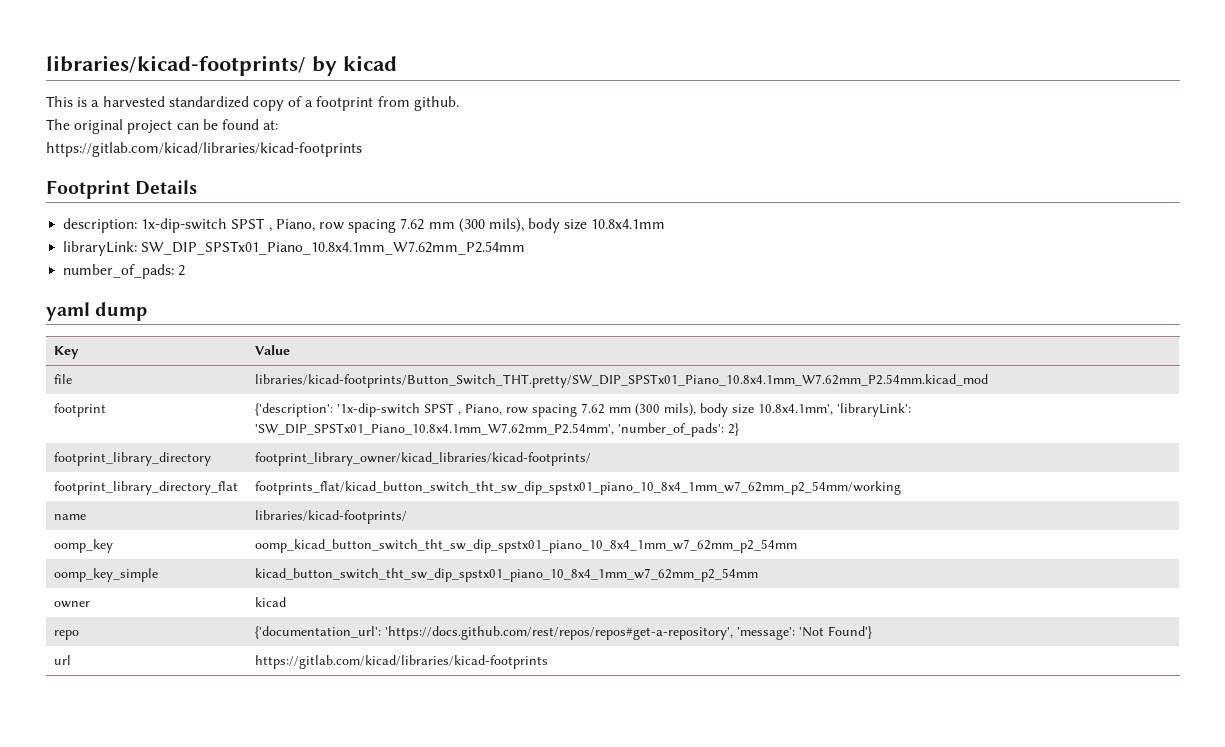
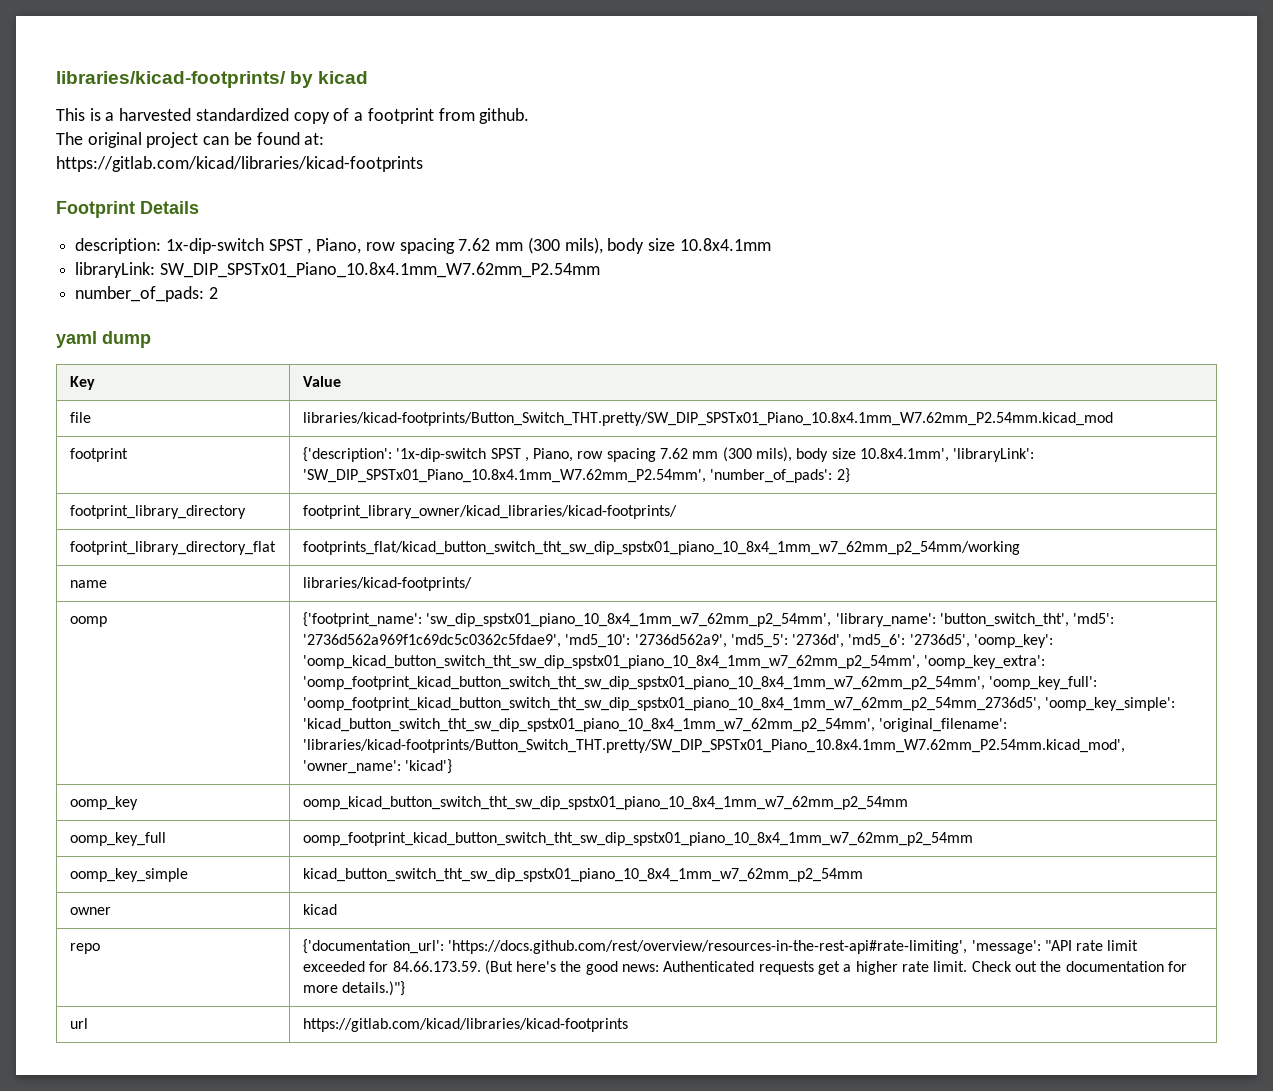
(408, 517) none -> [69,616,107,627] [302,612,1115,627] [302,634,1054,648] [302,655,1046,669] [302,676,1098,690] [302,697,1176,711] [302,718,1008,732] [302,739,1125,753] [302,759,453,774] // oomp | {'footprint_name': 'sw_dip_spstx01_piano_10_8x4_1mm_w7_62mm_p2_54mm', 'library_name': 'button_switch_tht', 'md5': '2736d562a969f1c69dc5c0362c5fdae9', 'md5_10': '2736d562a9', 'md5_5': '2736d', 'md5_6': '2736d5', 'oomp_key': 'oomp_kicad_button_switch_tht_sw_dip_spstx01_piano_10_8x4_1mm_w7_62mm_p2_54mm', 'oomp_key_extra': 'oomp_footprint_kicad_button_switch_tht_sw_dip_spstx01_piano_10_8x4_1mm_w7_62mm_p2_54mm', 'oomp_key_full': 'oomp_footprint_kicad_button_switch_tht_sw_dip_spstx01_piano_10_8x4_1mm_w7_62mm_p2_54mm_2736d5', 'oomp_key_simple': 'kicad_button_switch_tht_sw_dip_spstx01_piano_10_8x4_1mm_w7_62mm_p2_54mm', 'original_filename': 'libraries/kicad-footprints/Button_Switch_THT.pretty/SW_DIP_SPSTx01_Piano_10.8x4.1mm_W7.62mm_P2.54mm.kicad_mod', 'owner_name': 'kicad'}
(798, 546) none -> [69,832,166,846] [302,832,973,846] // oomp_key_full | oomp_footprint_kicad_button_switch_tht_sw_dip_spstx01_piano_10_8x4_1mm_w7_62mm_p2_54mm
[385,626,873,640] 'https://docs.github.com/rest/repos/repos#get-a-repository', 'message': 'Not Found'} -> [448,940,1139,954] [302,960,1187,975] [302,981,406,996] 'https://docs.github.com/rest/overview/resources-in-the-rest-api#rate-limiting', 'message': "API rate limit exceeded for 84.66.173.59. (But here's the good news: Authenticated requests get a higher rate limit. Check out the documentation for more details.)"}

